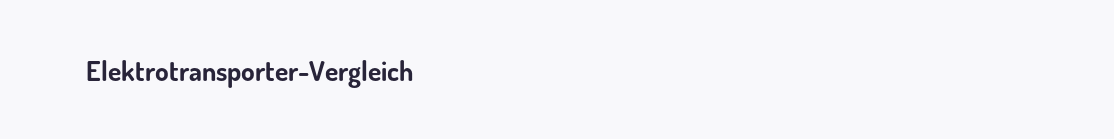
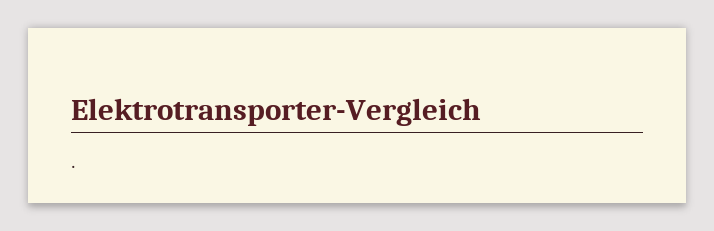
(413, 74) none -> [71,165,76,168] // .

